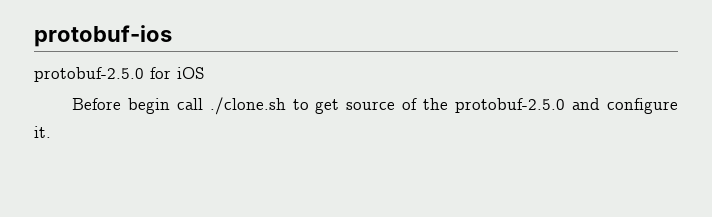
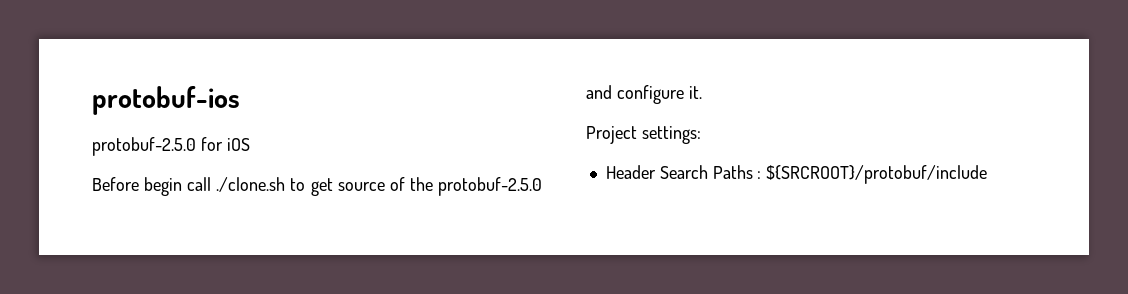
(51, 132) none -> [586,126,701,144] [605,165,988,184] // Project settings: // Header Search Paths : ${SRCROOT}/protobuf/include

